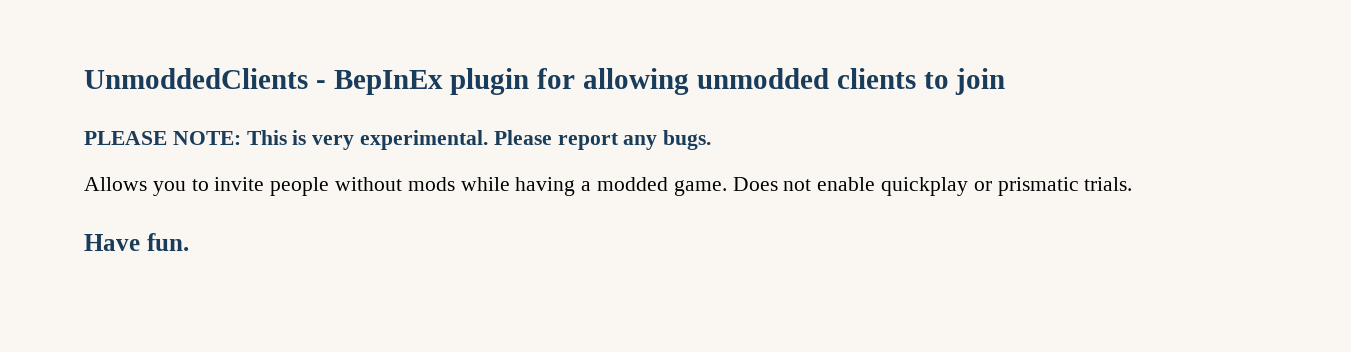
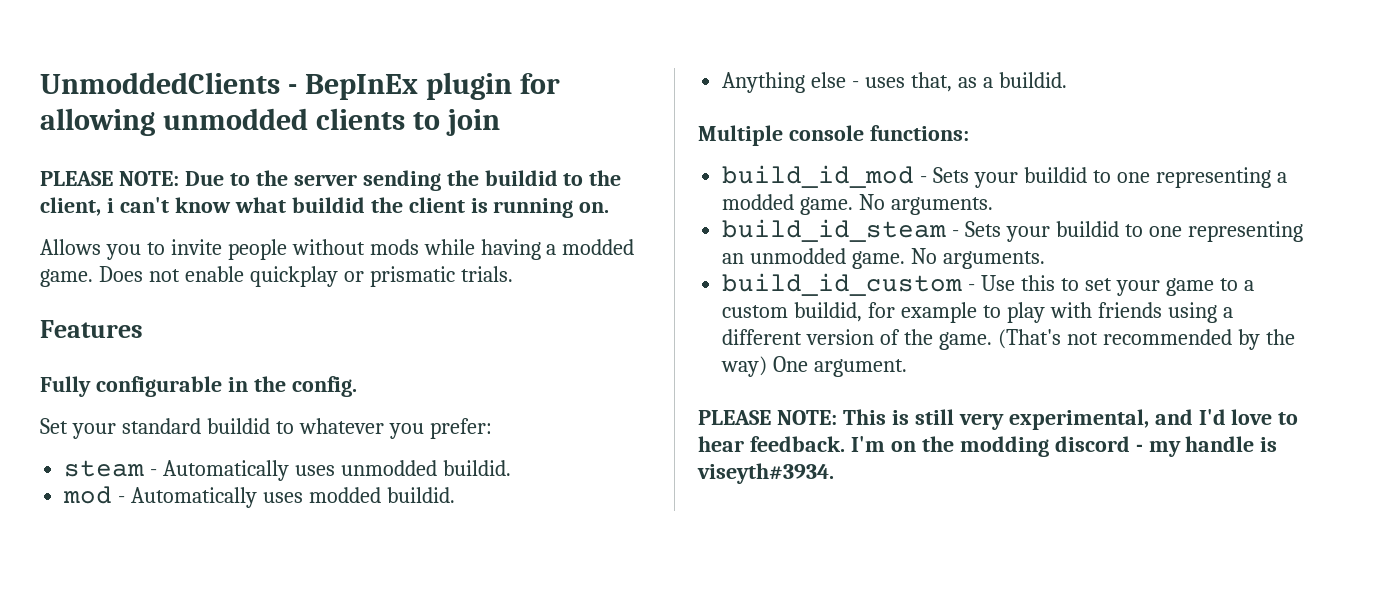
[246,130,712,150] This is very experimental. Please report any bugs. -> [184,170,622,191] [40,197,610,218] Due to the server sending the buildid to the client, i can't know what buildid the client is running on.
[84,233,189,251] Have fun. -> [40,320,143,338] [40,376,357,397] [40,418,492,439] [64,460,511,481] [63,486,455,508] [722,72,1067,93] [698,125,969,146] [722,165,1287,188] [722,194,994,215] [722,219,1303,242] [722,248,1045,269] [722,273,1254,296] [722,302,1233,323] [722,329,1295,350] [721,356,908,377] [698,409,1299,430] [698,436,1278,457] [697,463,834,484] Features // Fully configurable in the config. // Set your standard buildid to whatever you prefer: // steam - Automatically uses unmodded buildid. // mod - Automatically uses modded buildid. // Anything else - uses that, as a buildid. // Multiple console functions: // build_id_mod - Sets your buildid to one representing a modded game. No arguments. // build_id_steam - Sets your buildid to one representing an unmodded game. No arguments. // build_id_custom - Use this to set your game to a custom buildid, for example to play with friends using a different version of the game. (That's not recommended by the way) One argument. // PLEASE NOTE: This is still very experimental, and I'd love to hear feedback. I'm on the modding discord - my handle is viseyth#3934.

